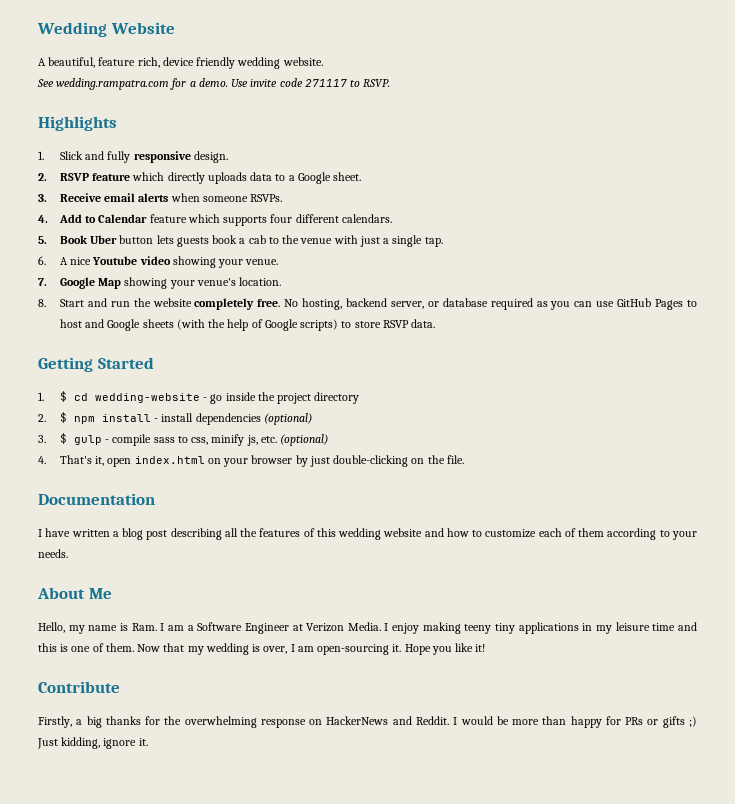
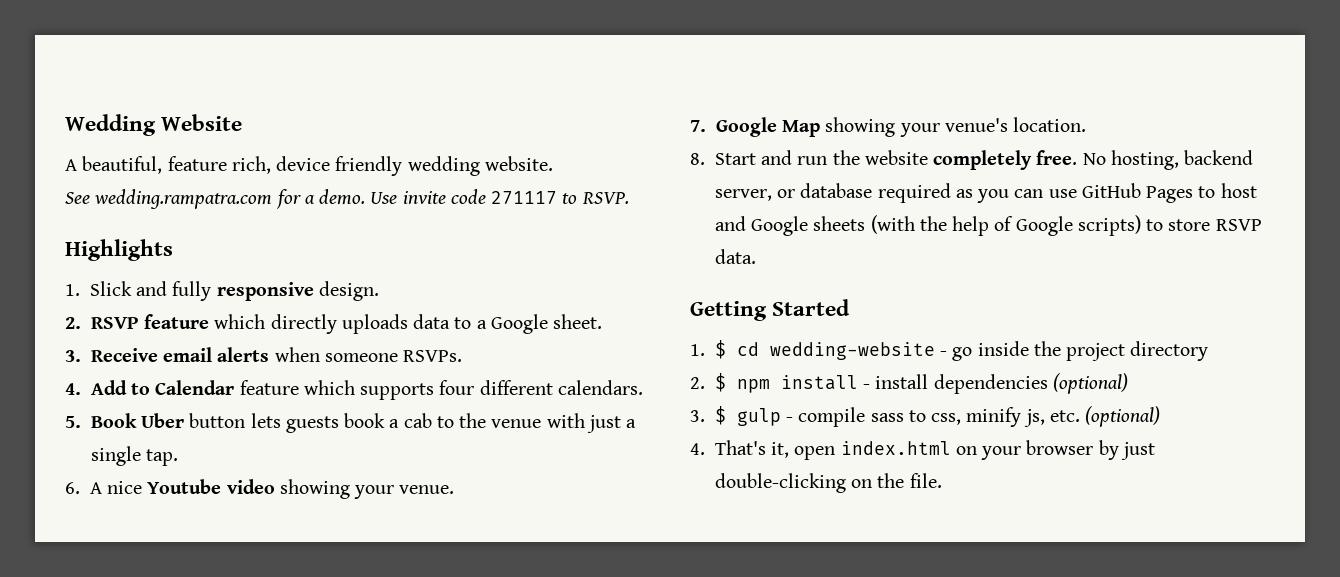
[38,493,155,505] [38,528,697,540] [38,549,68,558] [37,587,112,599] [38,622,698,634] [38,643,486,655] [38,681,120,693] [38,716,697,728] [37,737,148,749] // Documentation // I have written a blog post describing all the features of this wedding website and how to customize each of them according to your needs. // About Me // Hello, my name is Ram. I am a Software Engineer at Verizon Media. I enjoy making teeny tiny applications in my leisure time and this is one of them. Now that my wedding is over, I am open-sourcing it. Hope you like it! // Contribute // Firstly, a big thanks for the overwhelming response on HackerNews and Reddit. I would be more than happy for PRs or gifts ;) Just kidding, ignore it. -> (942, 480) none

